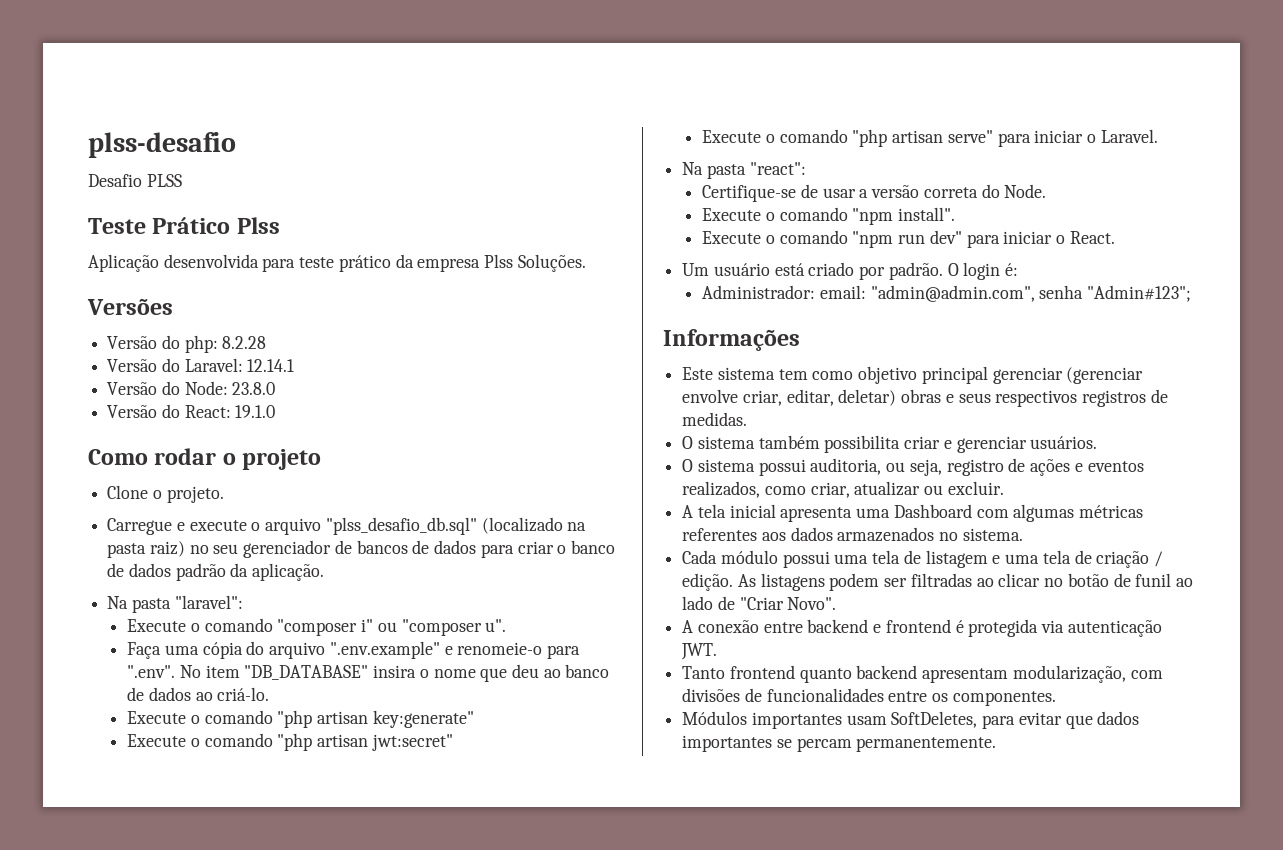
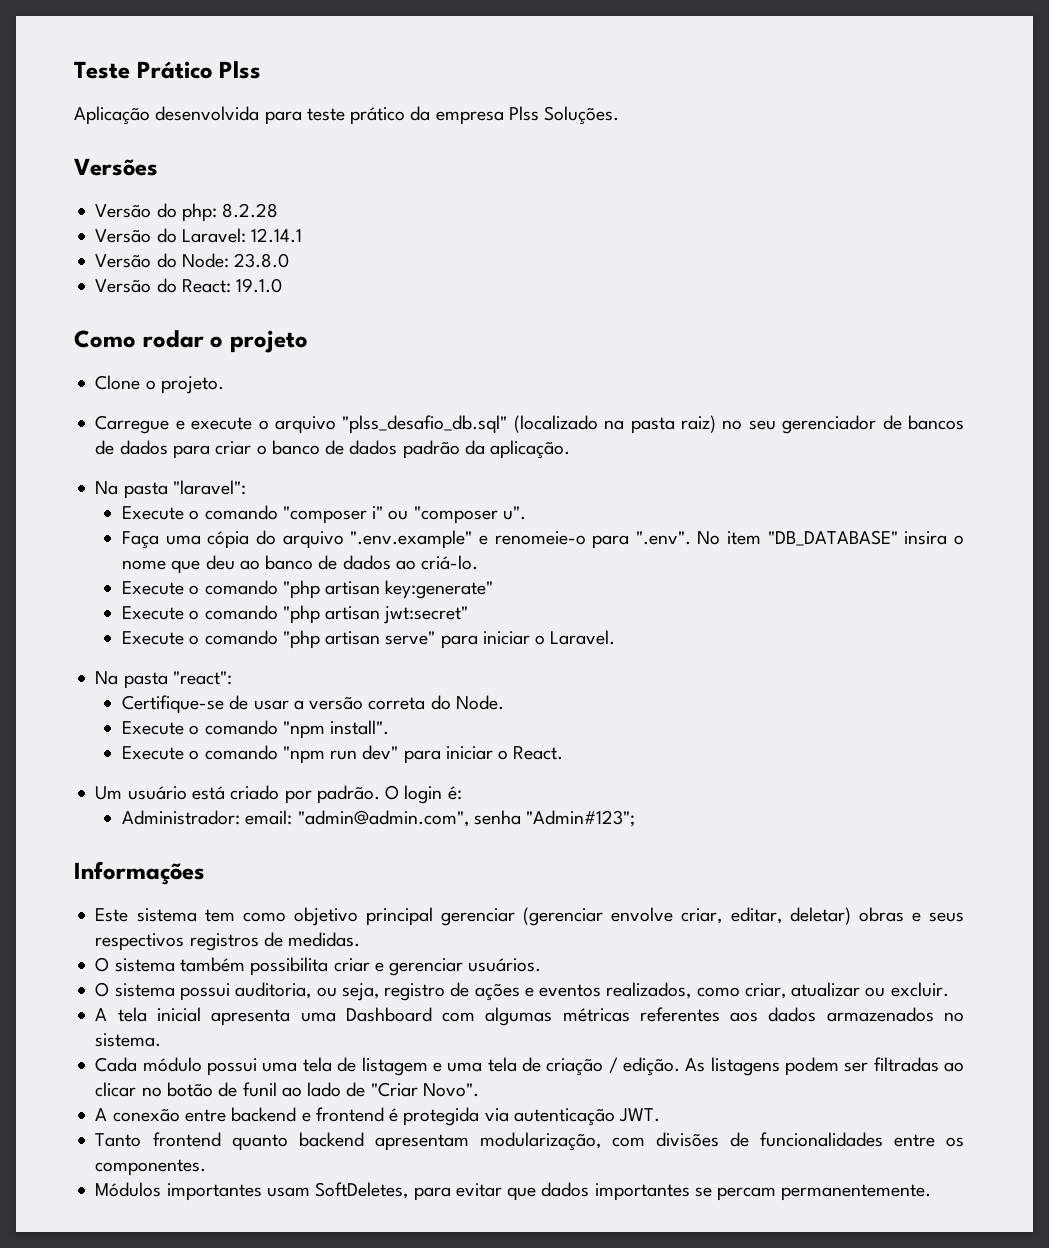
[88,132,236,158] [88,174,182,187] plss-desafio // Desafio PLSS // -> (74, 70) none

